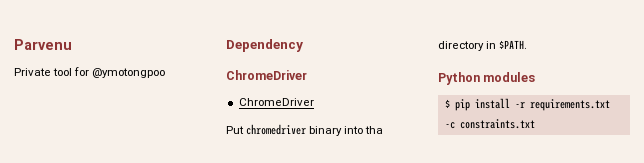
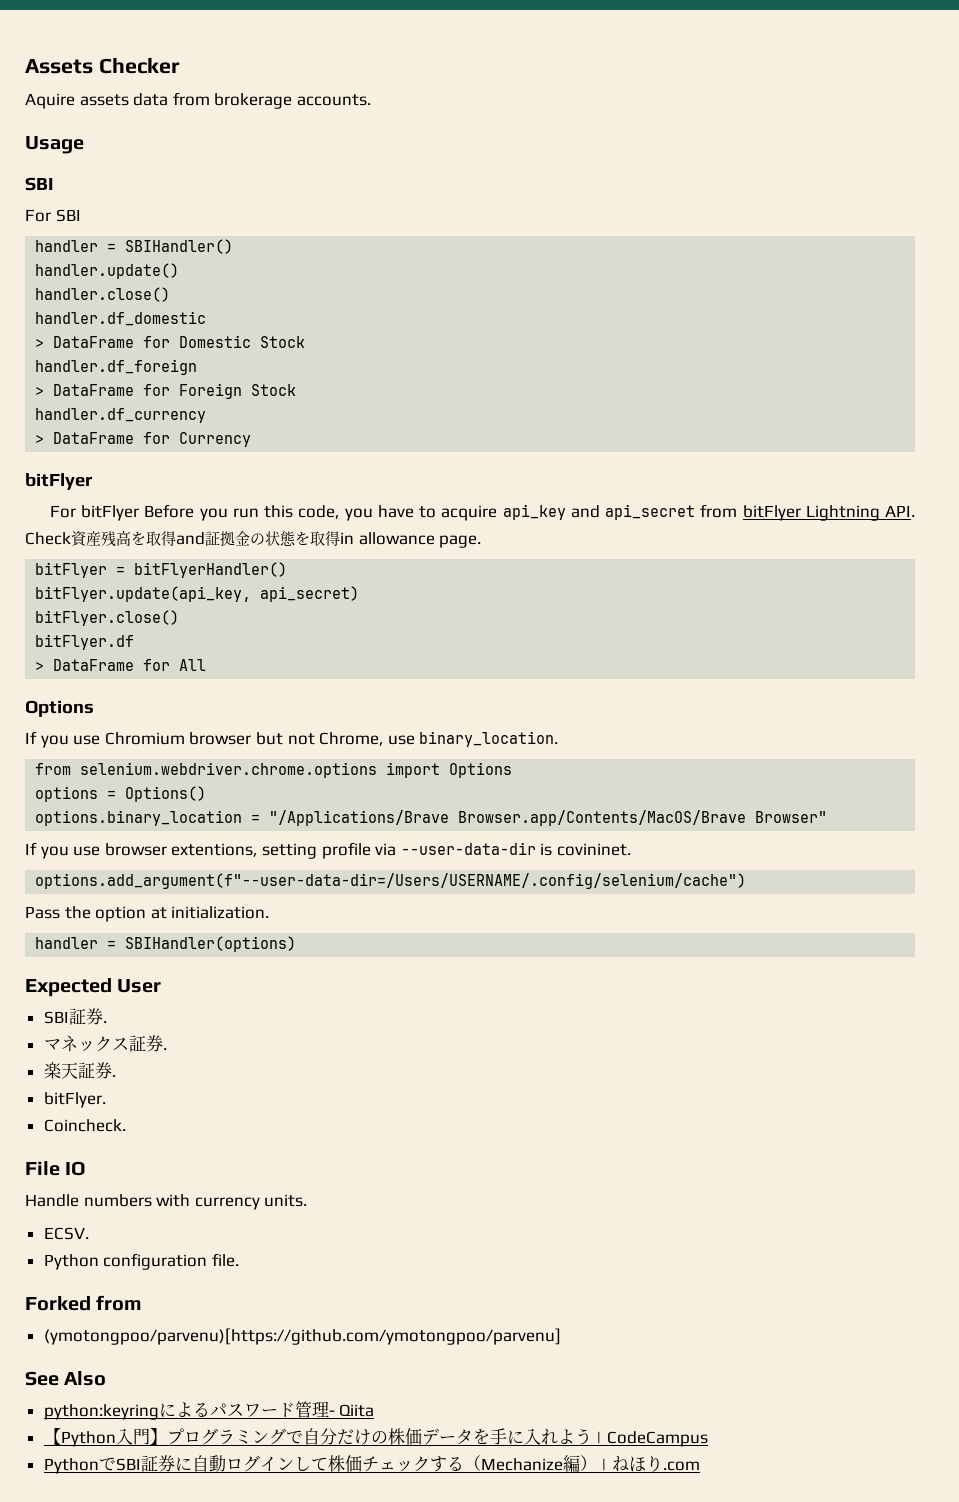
[14,39,72,50] [14,67,166,78] [226,39,303,52] [226,70,307,80] [238,98,314,106] [226,124,384,136] [438,40,528,51] [438,72,536,85] [444,98,610,111] [444,119,535,129] Parvenu // Private tool for @ymotongpoo // Dependency // ChromeDriver // ChromeDriver // Put chromedriver binary into tha directory in $PATH. // Python modules // $ pip install -r requirements.txt -c constraints.txt -> [25,57,180,74] [25,92,371,109] [25,136,84,154] [25,177,53,191] [25,209,81,222] [35,239,234,254] [35,263,180,279] [35,287,171,302] [35,311,207,326] [35,335,306,348] [35,359,198,375] [35,383,297,399] [35,408,207,423] [35,432,252,447] [25,473,93,490] [49,504,915,521] [25,530,482,548] [35,562,288,578] [35,586,360,602] [35,610,180,626] [35,634,135,650] [35,659,207,671] [25,700,94,717] [25,731,559,748] [35,762,513,778] [35,786,207,802] [35,810,828,826] [25,842,631,859] [35,873,747,889] [25,906,270,922] [35,936,297,952] [25,978,162,997] [43,1008,107,1025] [43,1035,167,1052] [43,1062,116,1079] [43,1092,106,1108] [43,1119,126,1132] [25,1161,87,1176] [25,1194,308,1210] [43,1227,89,1240] [43,1253,239,1270] [25,1295,143,1311] [43,1328,561,1345] [25,1371,107,1386] [43,1401,375,1420] [43,1428,708,1447] [43,1455,700,1474] Assets Checker // Aquire assets data from brokerage accounts. // Usage // SBI // For SBI // handler = SBIHandler() // handler.update() // handler.close() // handler.df_domestic // > DataFrame for Domestic Stock // handler.df_foreign // > DataFrame for Foreign Stock // handler.df_currency // > DataFrame for Currency // bitFlyer // For bitFlyer Before you run this code, you have to acquire api_key and api_secret from bitFlyer Lightning API. Check資産残高を取得and証拠金の状態を取得in allowance page. // bitFlyer = bitFlyerHandler() // bitFlyer.update(api_key, api_secret) // bitFlyer.close() // bitFlyer.df // > DataFrame for All // Options // If you use Chromium browser but not Chrome, use binary_location. // from selenium.webdriver.chrome.options import Options // options = Options() // options.binary_location = "/Applications/Brave Browser.app/Contents/MacOS/Brave Browser" // If you use browser extentions, setting profile via --user-data-dir is covininet. // options.add_argument(f"--user-data-dir=/Users/USERNAME/.config/selenium/cache") // Pass the option at initialization. // handler = SBIHandler(options) // Expected User // SBI証券. // マネックス証券. // 楽天証券. // bitFlyer. // Coincheck. // File IO // Handle numbers with currency units. // ECSV. // Python configuration file. // Forked from // (ymotongpoo/parvenu)[https://github.com/ymotongpoo/parvenu] // See Also // python:keyringによるパスワード管理- Qiita // 【Python入門】プログラミングで自分だけの株価データを手に入れよう | CodeCampus // PythonでSBI証券に自動ログインして株価チェックする（Mechanize編） | ねほり.com

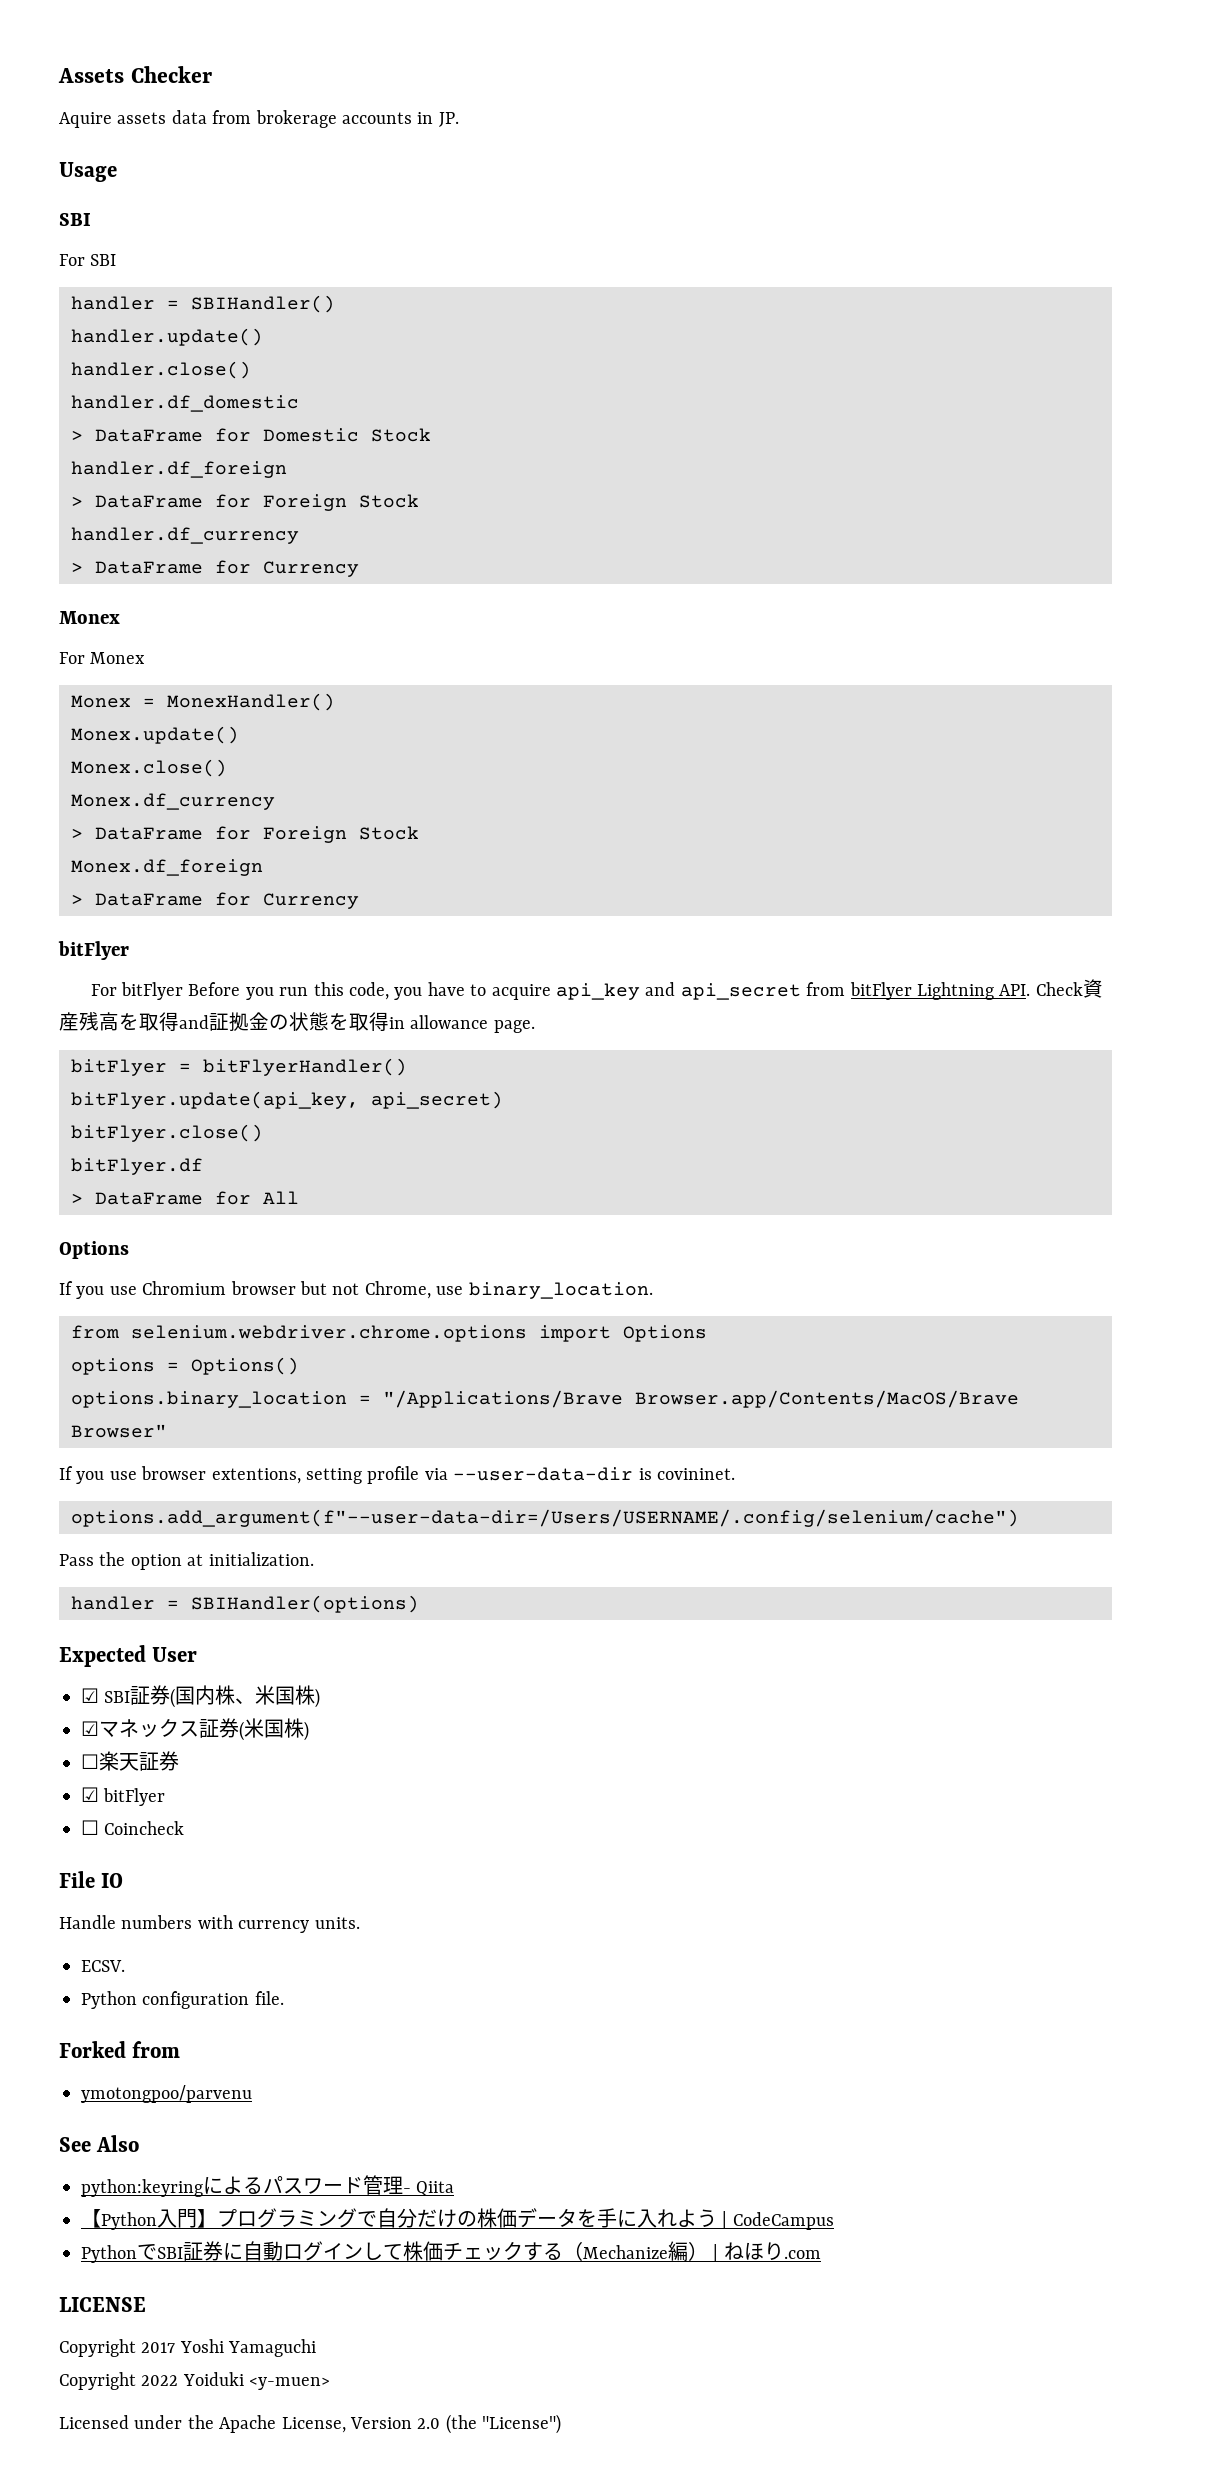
[296,94,371,106] accounts. -> [342,112,459,127] accounts in JP.
(252, 439) none -> [59,611,120,624] [59,652,146,664] [71,693,335,711] [71,726,239,744] [71,759,227,777] [71,793,275,810] [71,826,419,843] [71,859,263,876] [71,892,359,909] // Monex // For Monex // Monex = MonexHandler() // Monex.update() // Monex.close() // Monex.df_currency // > DataFrame for Foreign Stock // Monex.df_foreign // > DataFrame for Currency
[43,1008,107,1025] [43,1035,167,1052] [43,1062,116,1079] [43,1092,106,1108] [43,1119,126,1132] SBI証券. // マネックス証券. // 楽天証券. // bitFlyer. // Coincheck. -> [81,1685,321,1708] [81,1718,309,1741] [81,1751,179,1771] [81,1787,166,1806] [81,1820,185,1835] ☑ SBI証券(国内株、米国株) // ☑マネックス証券(米国株) // ☐楽天証券 // ☑ bitFlyer // ☐ Coincheck
[43,1328,561,1345] (ymotongpoo/parvenu)[https://github.com/ymotongpoo/parvenu] -> [81,2085,252,2103] ymotongpoo/parvenu
(700, 1466) none -> [59,2297,146,2312] [59,2339,317,2357] [59,2372,331,2390] [59,2414,562,2434] // LICENSE // Copyright 2017 Yoshi Yamaguchi // Copyright 2022 Yoiduki <y-muen> // Licensed under the Apache License, Version 2.0 (the "License")

